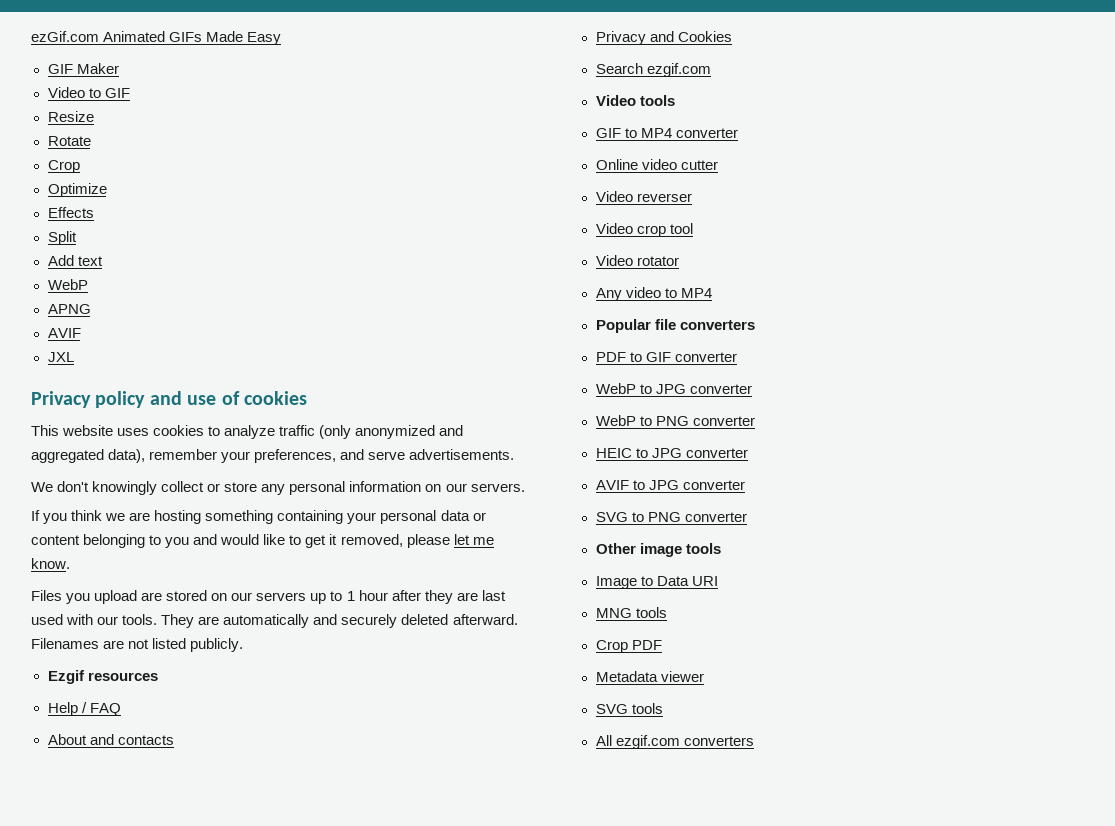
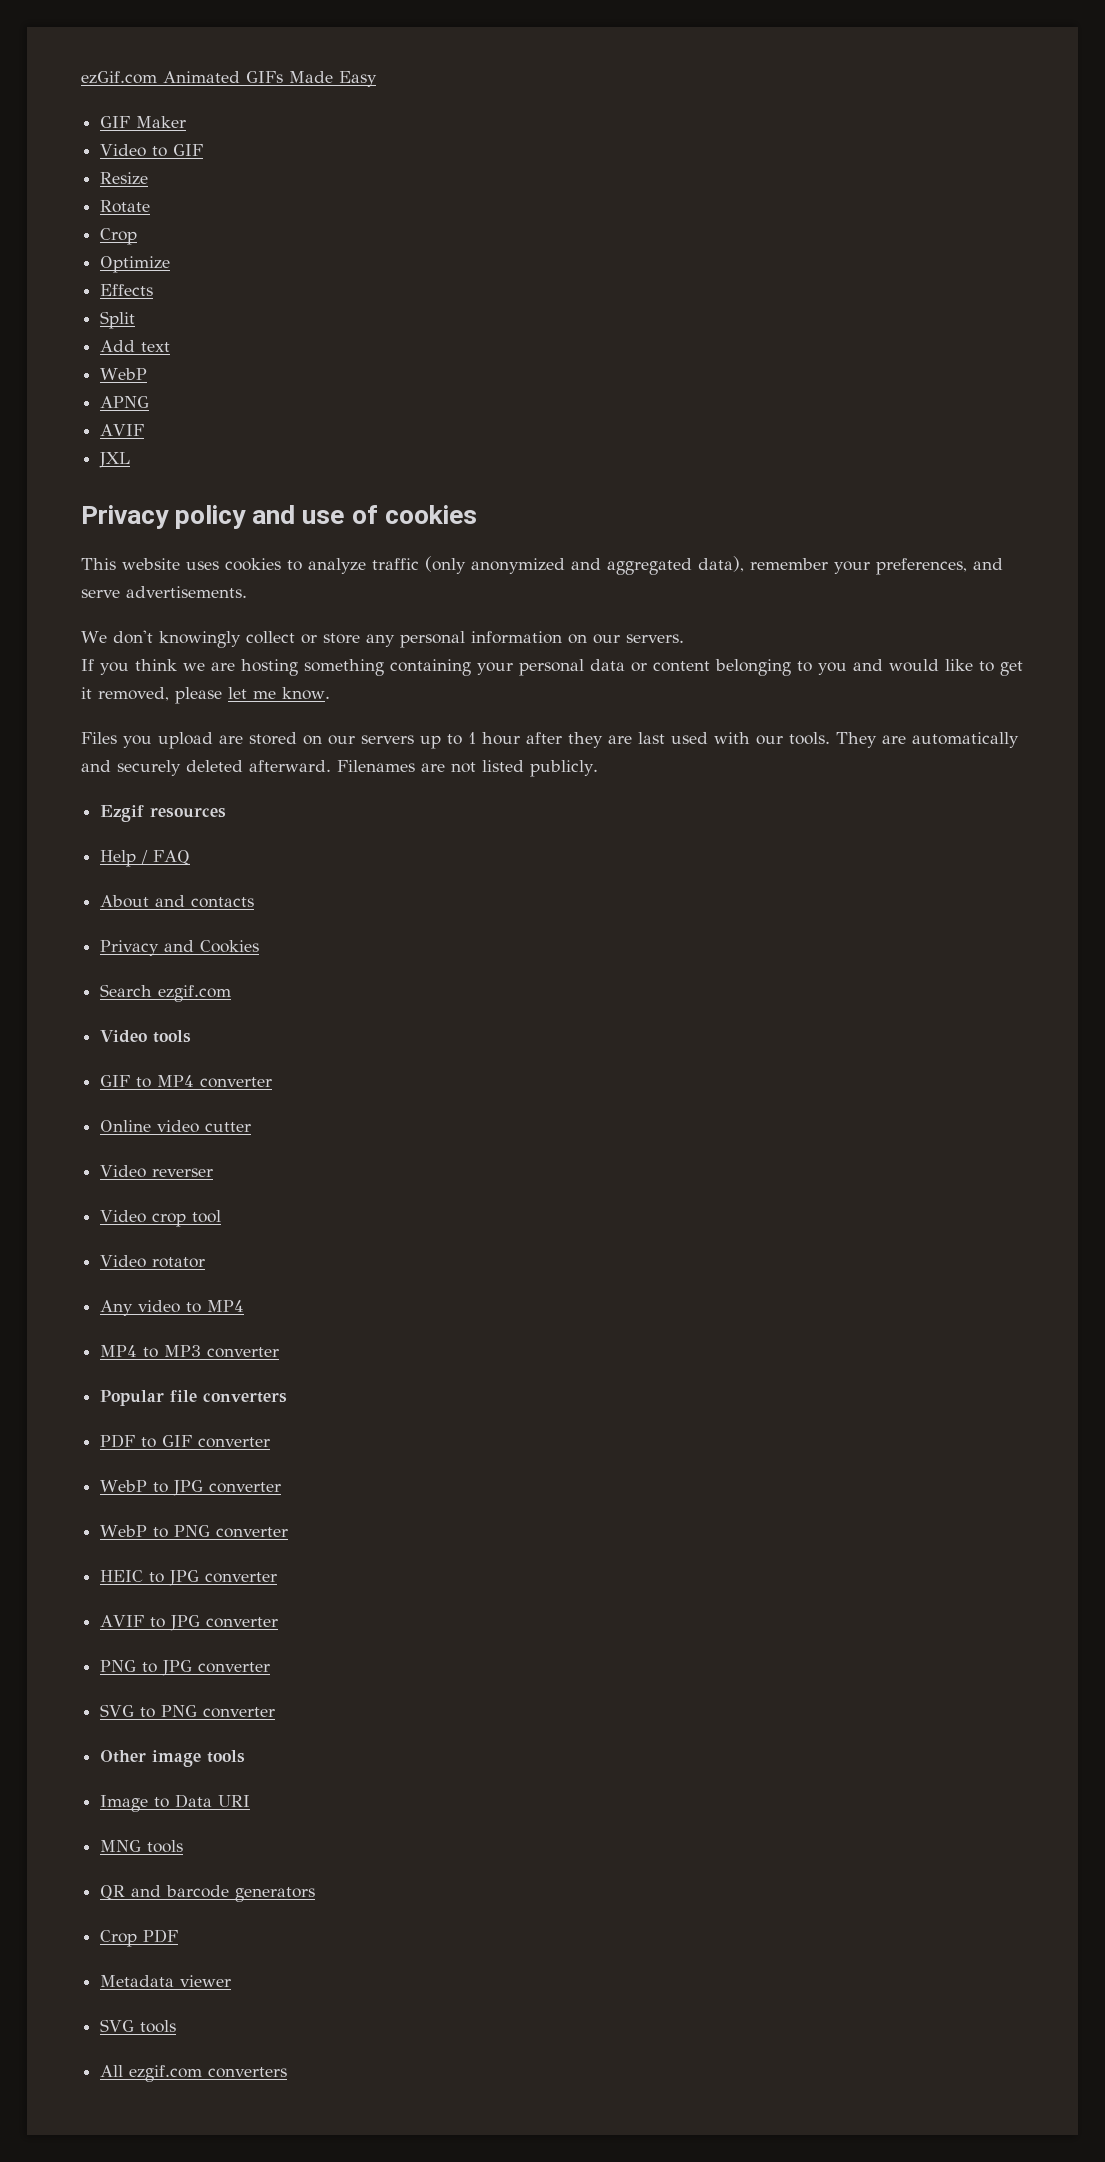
(712, 293) none -> [100,1345,280,1358] // MP4 to MP3 converter
(745, 485) none -> [100,1660,271,1676] // PNG to JPG converter
(667, 612) none -> [100,1885,316,1902] // QR and barcode generators

